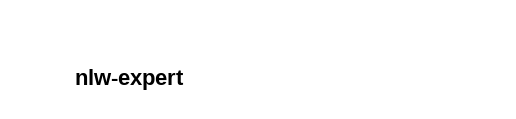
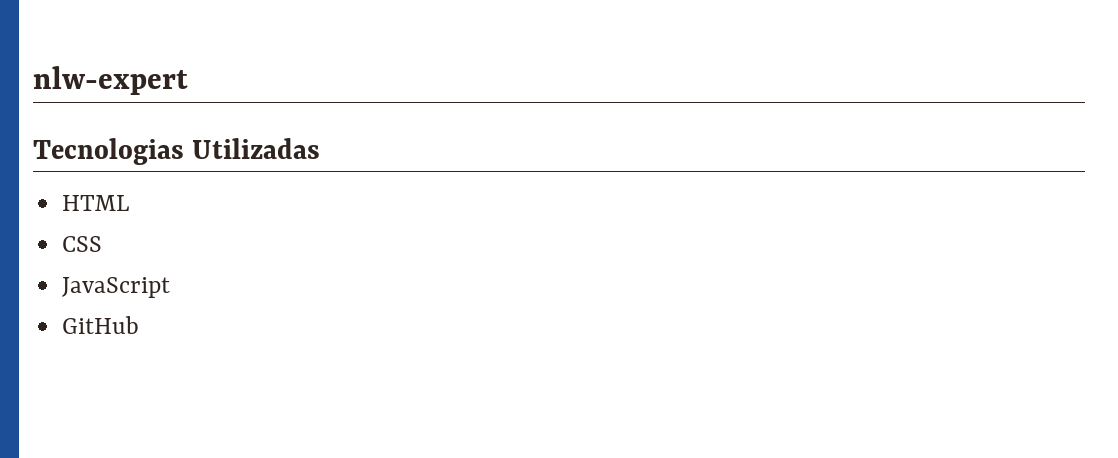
(184, 79) none -> [33,138,321,165] [62,195,130,211] [62,236,103,252] [62,277,171,298] [62,316,140,334] // Tecnologias Utilizadas // HTML // CSS // JavaScript // GitHub

